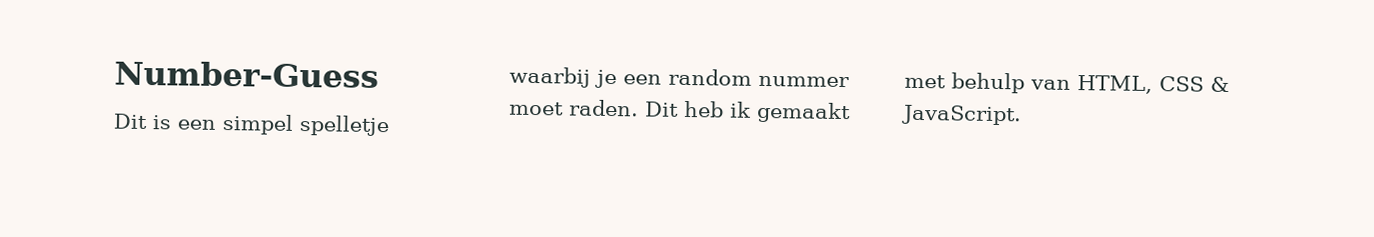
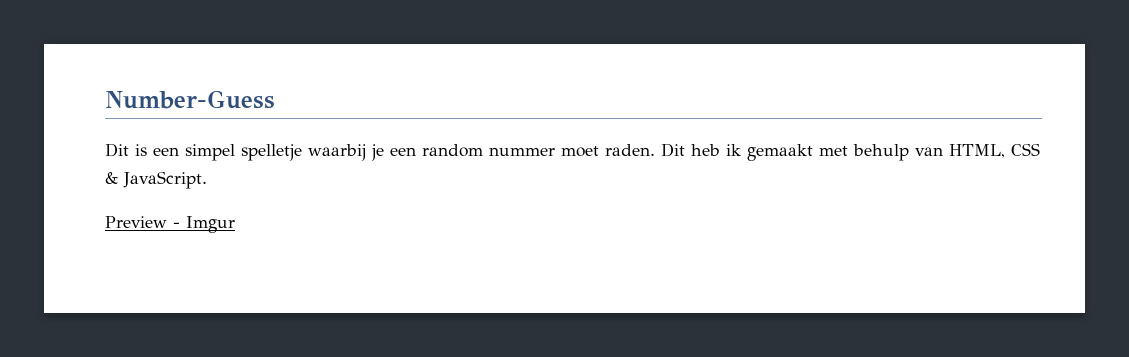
(1022, 115) none -> [105,216,235,233] // Preview - Imgur

